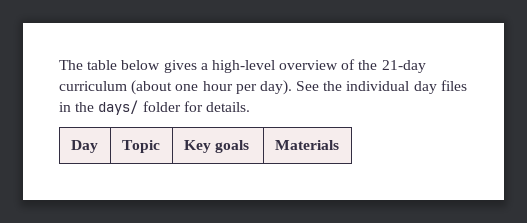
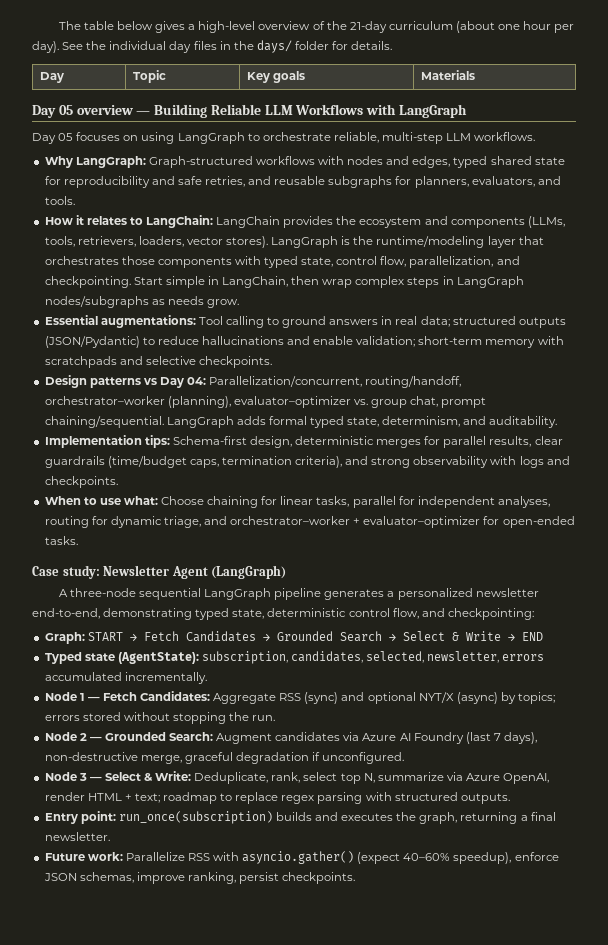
(339, 145) none -> [32,104,468,118] [32,132,536,144] [44,156,565,168] [44,176,561,188] [44,196,75,205] [44,215,565,228] [44,236,544,248] [44,256,520,268] [44,276,524,288] [44,296,239,308] [44,315,566,328] [44,336,564,348] [44,356,272,368] [44,375,462,388] [44,396,487,408] [44,416,558,428] [44,435,563,448] [44,456,570,468] [44,476,118,488] [44,496,550,508] [44,516,575,528] [44,536,78,545] [32,565,287,579] [58,588,539,600] [32,608,534,620] [44,631,543,644] [44,651,545,664] [44,672,207,684] [44,691,556,704] [44,712,276,724] [44,732,538,744] [44,752,405,764] [44,771,550,784] [44,792,510,804] [44,811,556,824] [44,832,110,841] [44,851,559,864] [43,872,356,884] // Day 05 overview — Building Reliable LLM Workflows with LangGraph // Day 05 focuses on using LangGraph to orchestrate reliable, multi-step LLM workflows. // Why LangGraph: Graph-structured workflows with nodes and edges, typed shared state for reproducibility and safe retries, and reusable subgraphs for planners, evaluators, and tools. // How it relates to LangChain: LangChain provides the ecosystem and components (LLMs, tools, retrievers, loaders, vector stores). LangGraph is the runtime/modeling layer that orchestrates those components with typed state, control flow, parallelization, and checkpointing. Start simple in LangChain, then wrap complex steps in LangGraph nodes/subgraphs as needs grow. // Essential augmentations: Tool calling to ground answers in real data; structured outputs (JSON/Pydantic) to reduce hallucinations and enable validation; short-term memory with scratchpads and selective checkpoints. // Design patterns vs Day 04: Parallelization/concurrent, routing/handoff, orchestrator–worker (planning), evaluator–optimizer vs. group chat, prompt chaining/sequential. LangGraph adds formal typed state, determinism, and auditability. // Implementation tips: Schema-first design, deterministic merges for parallel results, clear guardrails (time/budget caps, termination criteria), and strong observability with logs and checkpoints. // When to use what: Choose chaining for linear tasks, parallel for independent analyses, routing for dynamic triage, and orchestrator–worker + evaluator–optimizer for open-ended tasks. // Case study: Newsletter Agent (LangGraph) // A three-node sequential LangGraph pipeline generates a personalized newsletter end-to-end, demonstrating typed state, deterministic control flow, and checkpointing: // Graph: START → Fetch Candidates → Grounded Search → Select & Write → END // Typed state (AgentState): subscription, candidates, selected, newsletter, errors accumulated incrementally. // Node 1 — Fetch Candidates: Aggregate RSS (sync) and optional NYT/X (async) by topics; errors stored without stopping the run. // Node 2 — Grounded Search: Augment candidates via Azure AI Foundry (last 7 days), non-destructive merge, graceful degradation if unconfigured. // Node 3 — Select & Write: Deduplicate, rank, select top N, summarize via Azure OpenAI, render HTML + text; roadmap to replace regex parsing with structured outputs. // Entry point: run_once(subscription) builds and executes the graph, returning a final newsletter. // Future work: Parallelize RSS with asyncio.gather() (expect 40–60% speedup), enforce JSON schemas, improve ranking, persist checkpoints.

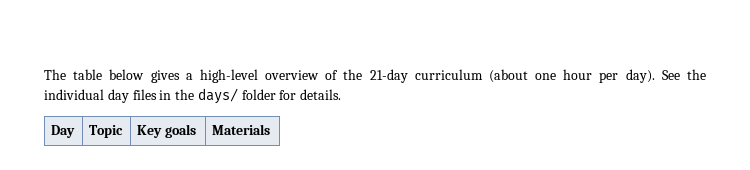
[32,104,468,118] [32,132,536,144] [44,156,565,168] [44,176,561,188] [44,196,75,205] [44,215,565,228] [44,236,544,248] [44,256,520,268] [44,276,524,288] [44,296,239,308] [44,315,566,328] [44,336,564,348] [44,356,272,368] [44,375,462,388] [44,396,487,408] [44,416,558,428] [44,435,563,448] [44,456,570,468] [44,476,118,488] [44,496,550,508] [44,516,575,528] [44,536,78,545] [32,565,287,579] [58,588,539,600] [32,608,534,620] [44,631,543,644] [44,651,545,664] [44,672,207,684] [44,691,556,704] [44,712,276,724] [44,732,538,744] [44,752,405,764] [44,771,550,784] [44,792,510,804] [44,811,556,824] [44,832,110,841] [44,851,559,864] [43,872,356,884] // Day 05 overview — Building Reliable LLM Workflows with LangGraph // Day 05 focuses on using LangGraph to orchestrate reliable, multi-step LLM workflows. // Why LangGraph: Graph-structured workflows with nodes and edges, typed shared state for reproducibility and safe retries, and reusable subgraphs for planners, evaluators, and tools. // How it relates to LangChain: LangChain provides the ecosystem and components (LLMs, tools, retrievers, loaders, vector stores). LangGraph is the runtime/modeling layer that orchestrates those components with typed state, control flow, parallelization, and checkpointing. Start simple in LangChain, then wrap complex steps in LangGraph nodes/subgraphs as needs grow. // Essential augmentations: Tool calling to ground answers in real data; structured outputs (JSON/Pydantic) to reduce hallucinations and enable validation; short-term memory with scratchpads and selective checkpoints. // Design patterns vs Day 04: Parallelization/concurrent, routing/handoff, orchestrator–worker (planning), evaluator–optimizer vs. group chat, prompt chaining/sequential. LangGraph adds formal typed state, determinism, and auditability. // Implementation tips: Schema-first design, deterministic merges for parallel results, clear guardrails (time/budget caps, termination criteria), and strong observability with logs and checkpoints. // When to use what: Choose chaining for linear tasks, parallel for independent analyses, routing for dynamic triage, and orchestrator–worker + evaluator–optimizer for open-ended tasks. // Case study: Newsletter Agent (LangGraph) // A three-node sequential LangGraph pipeline generates a personalized newsletter end-to-end, demonstrating typed state, deterministic control flow, and checkpointing: // Graph: START → Fetch Candidates → Grounded Search → Select & Write → END // Typed state (AgentState): subscription, candidates, selected, newsletter, errors accumulated incrementally. // Node 1 — Fetch Candidates: Aggregate RSS (sync) and optional NYT/X (async) by topics; errors stored without stopping the run. // Node 2 — Grounded Search: Augment candidates via Azure AI Foundry (last 7 days), non-destructive merge, graceful degradation if unconfigured. // Node 3 — Select & Write: Deduplicate, rank, select top N, summarize via Azure OpenAI, render HTML + text; roadmap to replace regex parsing with structured outputs. // Entry point: run_once(subscription) builds and executes the graph, returning a final newsletter. // Future work: Parallelize RSS with asyncio.gather() (expect 40–60% speedup), enforce JSON schemas, improve ranking, persist checkpoints. -> (271, 129) none

